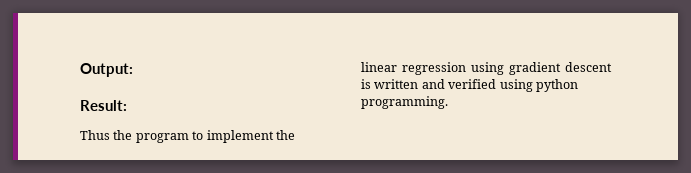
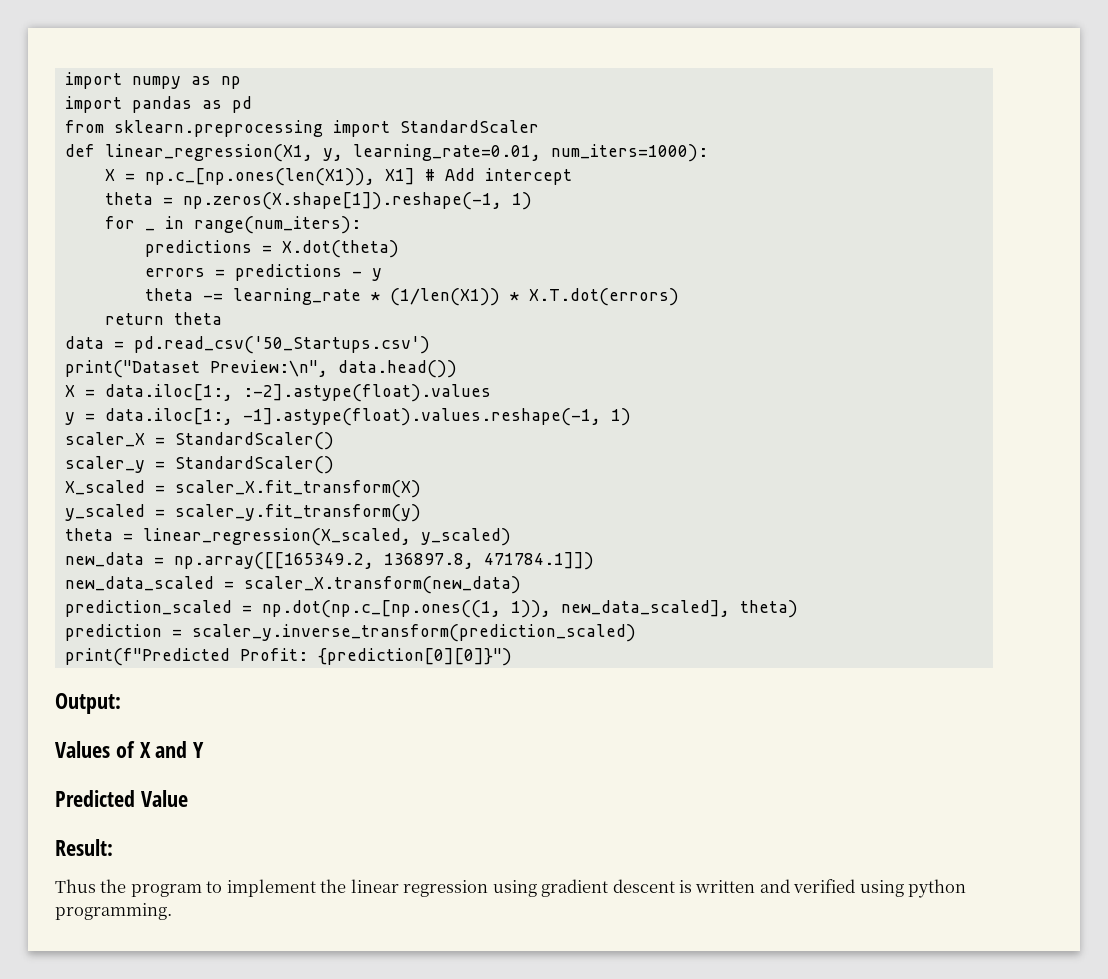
[80,63,133,77] Output: -> [64,72,241,89] [64,96,252,113] [64,120,539,137] [64,144,708,162] [104,168,572,186] [104,192,532,210] [104,216,361,234] [144,240,399,258] [144,264,382,281] [144,288,679,306] [104,312,222,325] [64,336,430,354] [64,360,457,378] [64,384,491,402] [64,408,631,426] [64,432,334,450] [64,456,334,474] [64,480,421,498] [64,504,421,522] [64,528,511,546] [64,552,594,570] [64,576,521,594] [64,600,798,618] [64,624,636,642] [64,648,512,666] [55,693,121,714] [55,741,205,758] [55,790,188,807] import numpy as np // import pandas as pd // from sklearn.preprocessing import StandardScaler // def linear_regression(X1, y, learning_rate=0.01, num_iters=1000): // X = np.c_[np.ones(len(X1)), X1] # Add intercept // theta = np.zeros(X.shape[1]).reshape(-1, 1) // for _ in range(num_iters): // predictions = X.dot(theta) // errors = predictions - y // theta -= learning_rate * (1/len(X1)) * X.T.dot(errors) // return theta // data = pd.read_csv('50_Startups.csv') // print("Dataset Preview:\n", data.head()) // X = data.iloc[1:, :-2].astype(float).values // y = data.iloc[1:, -1].astype(float).values.reshape(-1, 1) // scaler_X = StandardScaler() // scaler_y = StandardScaler() // X_scaled = scaler_X.fit_transform(X) // y_scaled = scaler_y.fit_transform(y) // theta = linear_regression(X_scaled, y_scaled) // new_data = np.array([[165349.2, 136897.8, 471784.1]]) // new_data_scaled = scaler_X.transform(new_data) // prediction_scaled = np.dot(np.c_[np.ones((1, 1)), new_data_scaled], theta) // prediction = scaler_y.inverse_transform(prediction_scaled) // print(f"Predicted Profit: {prediction[0][0]}") // Output: // Values of X and Y // Predicted Value

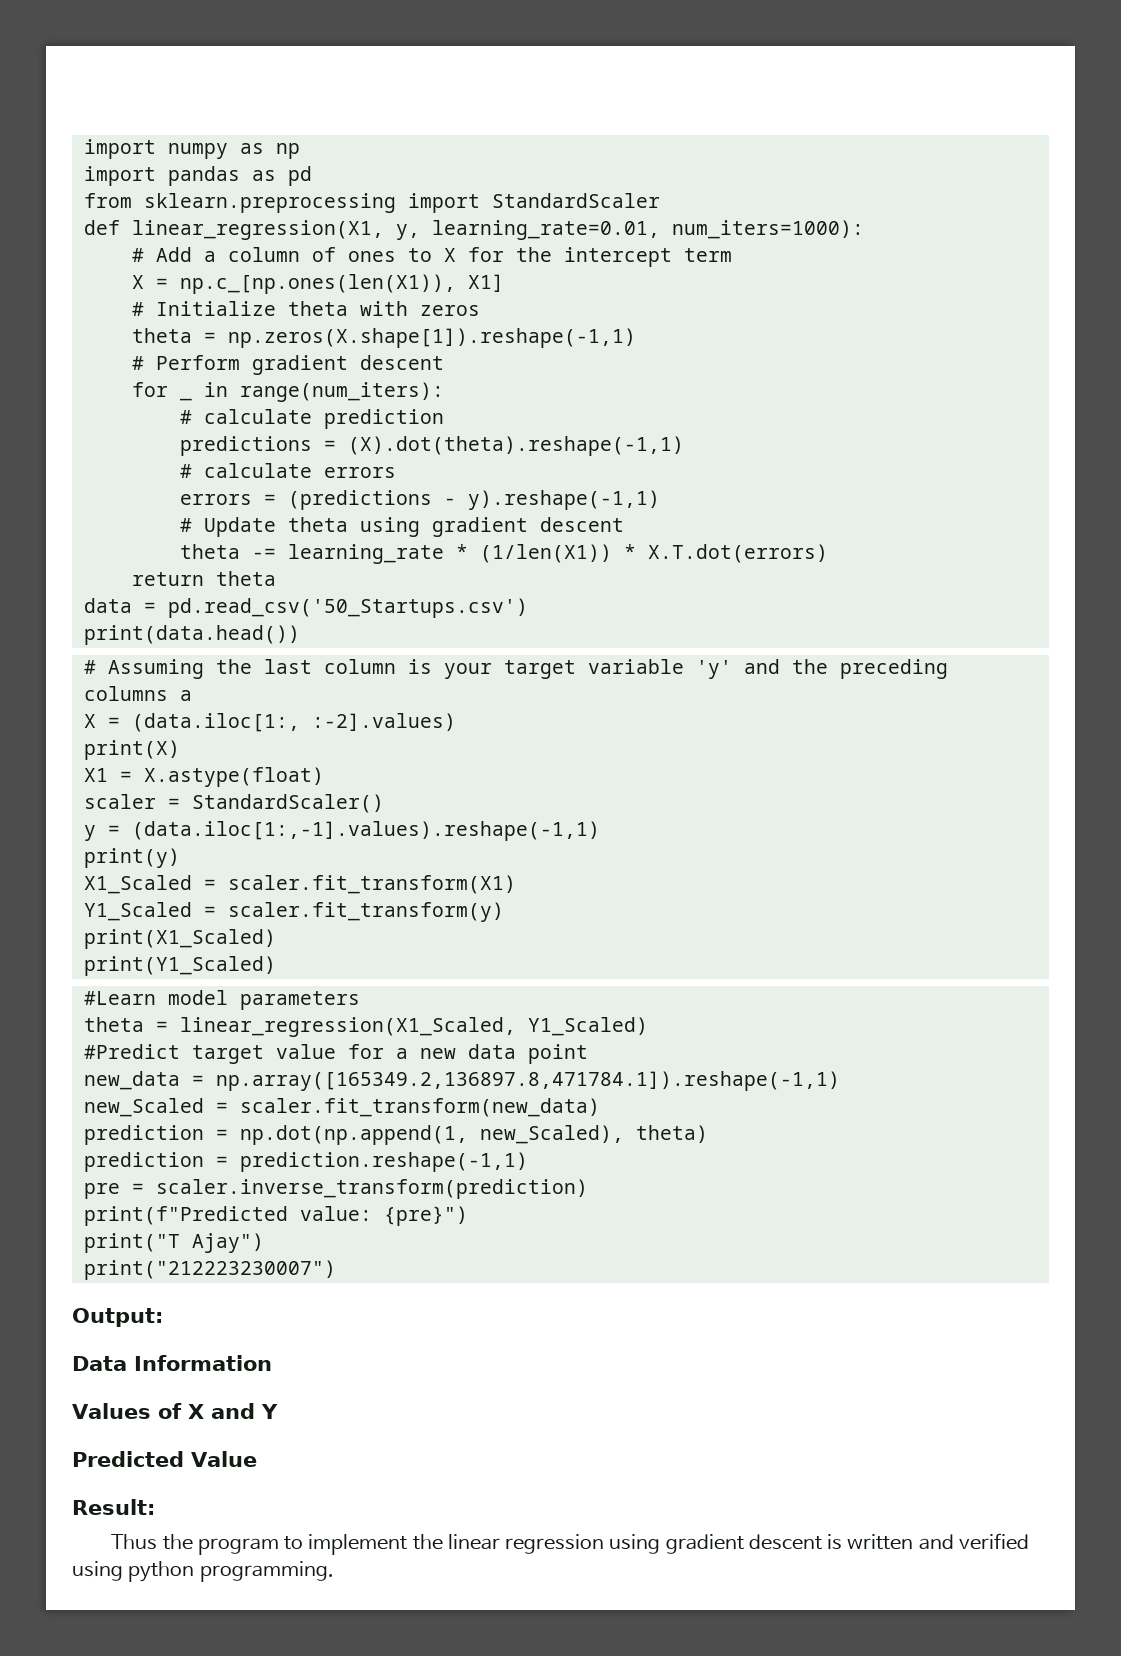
[104,168,572,186] [104,192,532,210] X = np.c_[np.ones(len(X1)), X1] # Add intercept // theta = np.zeros(X.shape[1]).reshape(-1, 1) -> [131,247,732,267] [131,274,504,294] [131,301,480,316] [131,328,636,348] [131,355,444,375] # Add a column of ones to X for the intercept term // X = np.c_[np.ones(len(X1)), X1] // # Initialize theta with zeros // theta = np.zeros(X.shape[1]).reshape(-1,1) // # Perform gradient descent
(361, 225) none -> [179,409,444,429] // # calculate prediction
[281,240,399,258] [144,264,382,281] X.dot(theta) // errors = predictions - y -> [347,436,684,456] [179,463,396,478] [179,490,660,510] [179,517,624,537] (X).dot(theta).reshape(-1,1) // # calculate errors // errors = (predictions - y).reshape(-1,1) // # Update theta using gradient descent
[64,360,457,378] [64,384,491,402] [64,408,631,426] [64,432,334,450] [64,456,334,474] [64,480,421,498] [64,504,421,522] [64,528,511,546] [64,552,594,570] [64,576,521,594] [64,600,798,618] [64,624,636,642] [64,648,512,666] print("Dataset Preview:\n", data.head()) // X = data.iloc[1:, :-2].astype(float).values // y = data.iloc[1:, -1].astype(float).values.reshape(-1, 1) // scaler_X = StandardScaler() // scaler_y = StandardScaler() // X_scaled = scaler_X.fit_transform(X) // y_scaled = scaler_y.fit_transform(y) // theta = linear_regression(X_scaled, y_scaled) // new_data = np.array([[165349.2, 136897.8, 471784.1]]) // new_data_scaled = scaler_X.transform(new_data) // prediction_scaled = np.dot(np.c_[np.ones((1, 1)), new_data_scaled], theta) // prediction = scaler_y.inverse_transform(prediction_scaled) // print(f"Predicted Profit: {prediction[0][0]}") -> [83,625,300,645] [83,659,948,679] [83,686,192,701] [83,713,456,732] [83,740,180,760] [83,767,324,787] [83,794,384,813] [83,821,600,841] [83,848,180,868] [83,875,516,894] [83,902,504,922] [83,929,276,949] [83,956,276,976] [83,990,360,1010] [83,1017,648,1037] [83,1044,588,1064] [83,1071,840,1091] [83,1098,600,1117] [83,1125,708,1145] [83,1152,528,1172] [83,1179,588,1199] [83,1206,468,1226] [83,1233,264,1253] [83,1260,336,1280] print(data.head()) // # Assuming the last column is your target variable 'y' and the preceding columns a // X = (data.iloc[1:, :-2].values) // print(X) // X1 = X.astype(float) // scaler = StandardScaler() // y = (data.iloc[1:,-1].values).reshape(-1,1) // print(y) // X1_Scaled = scaler.fit_transform(X1) // Y1_Scaled = scaler.fit_transform(y) // print(X1_Scaled) // print(Y1_Scaled) // #Learn model parameters // theta = linear_regression(X1_Scaled, Y1_Scaled) // #Predict target value for a new data point // new_data = np.array([165349.2,136897.8,471784.1]).reshape(-1,1) // new_Scaled = scaler.fit_transform(new_data) // prediction = np.dot(np.append(1, new_Scaled), theta) // prediction = prediction.reshape(-1,1) // pre = scaler.inverse_transform(prediction) // print(f"Predicted value: {pre}") // print("T Ajay") // print("212223230007")
(121, 703) none -> [72,1355,272,1371] // Data Information

